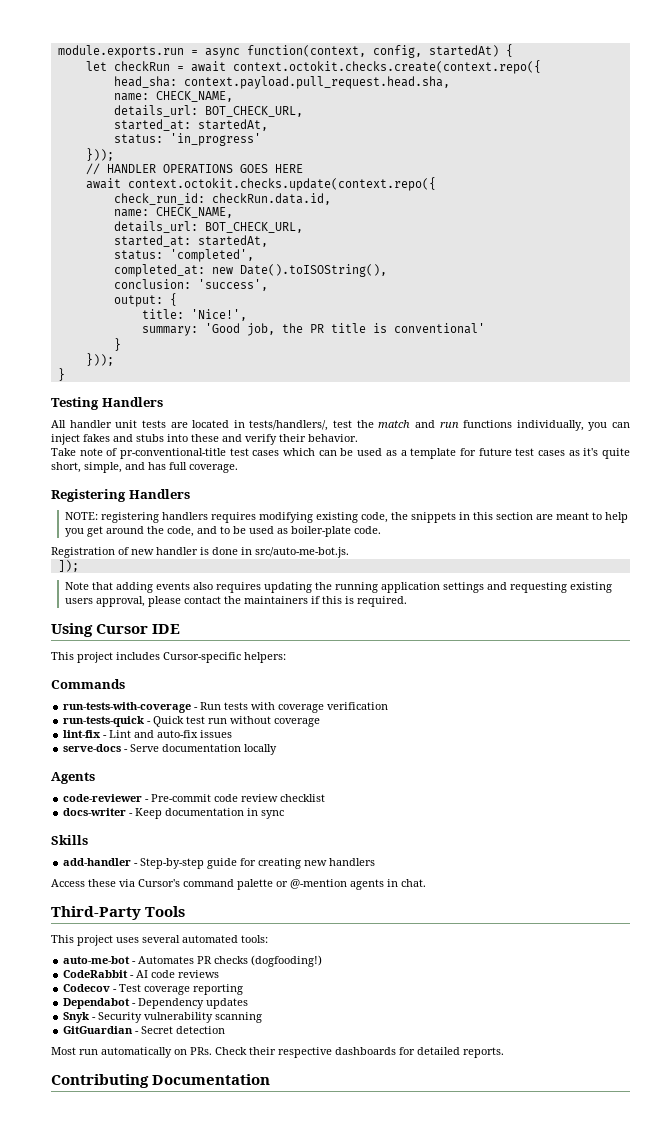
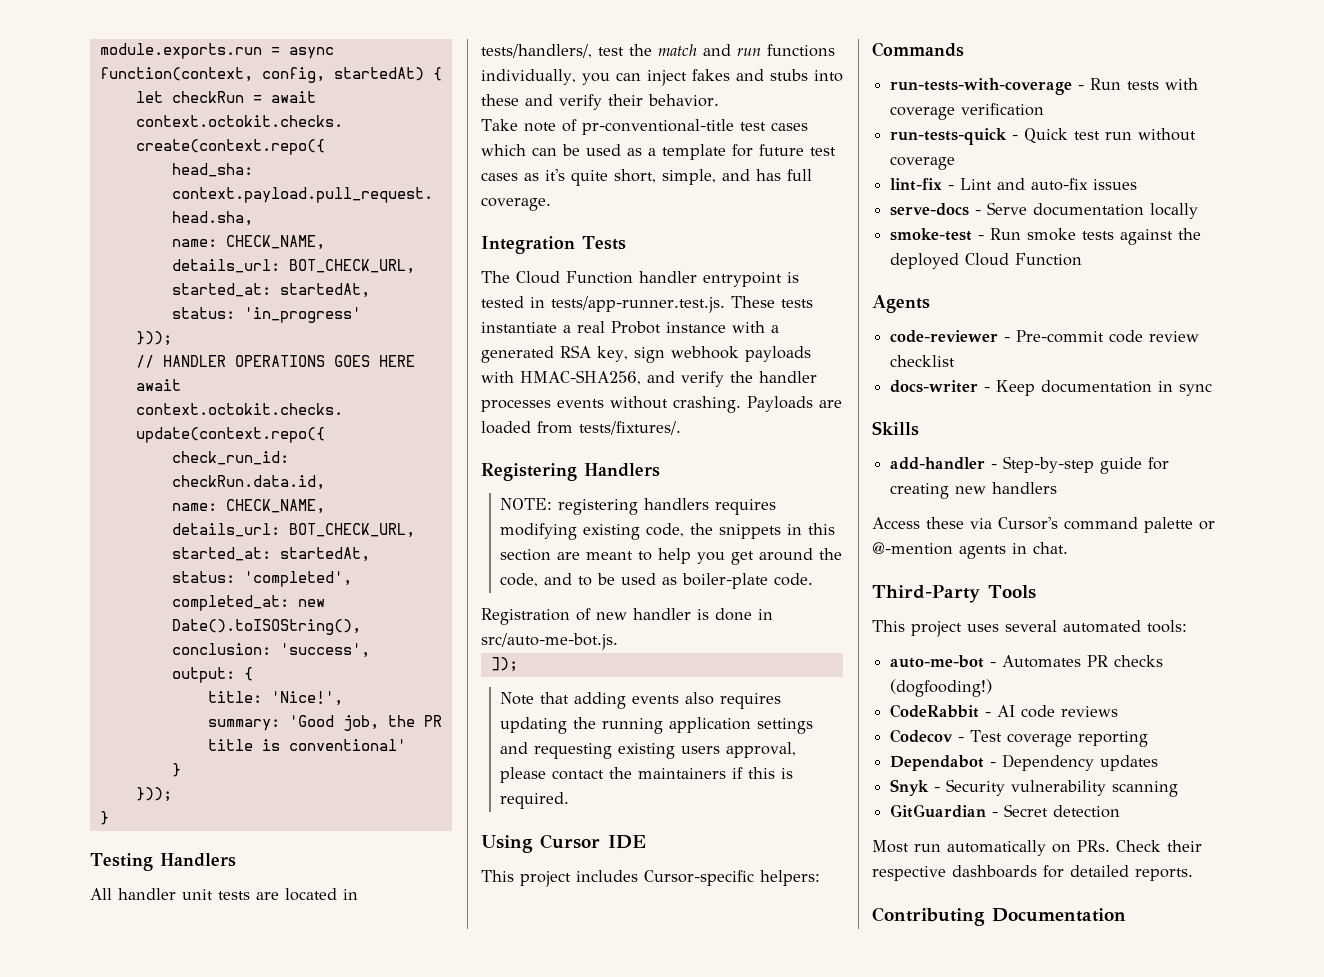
(238, 468) none -> [481,236,626,254] [481,271,799,287] [481,296,813,313] [481,321,779,334] [481,345,811,363] [481,370,817,387] [481,396,842,413] [481,421,681,435] // Integration Tests // The Cloud Function handler entrypoint is tested in tests/app-runner.test.js. These tests instantiate a real Probot instance with a generated RSA key, sign webhook payloads with HMAC-SHA256, and verify the handler processes events without crashing. Payloads are loaded from tests/fixtures/.
(278, 749) none -> [890,228,1202,245] [890,253,1083,269] // smoke-test - Run smoke tests against the deployed Cloud Function

